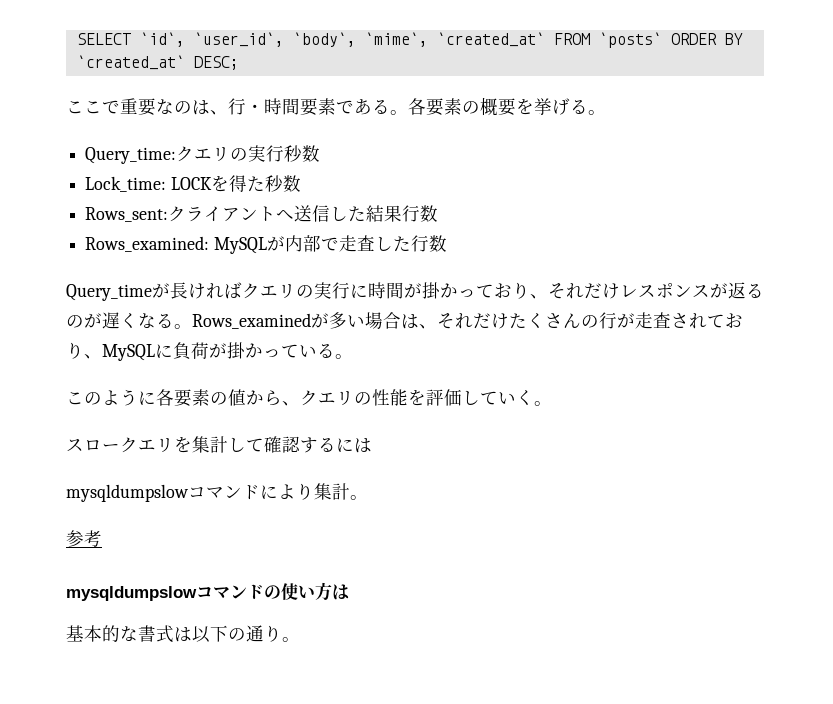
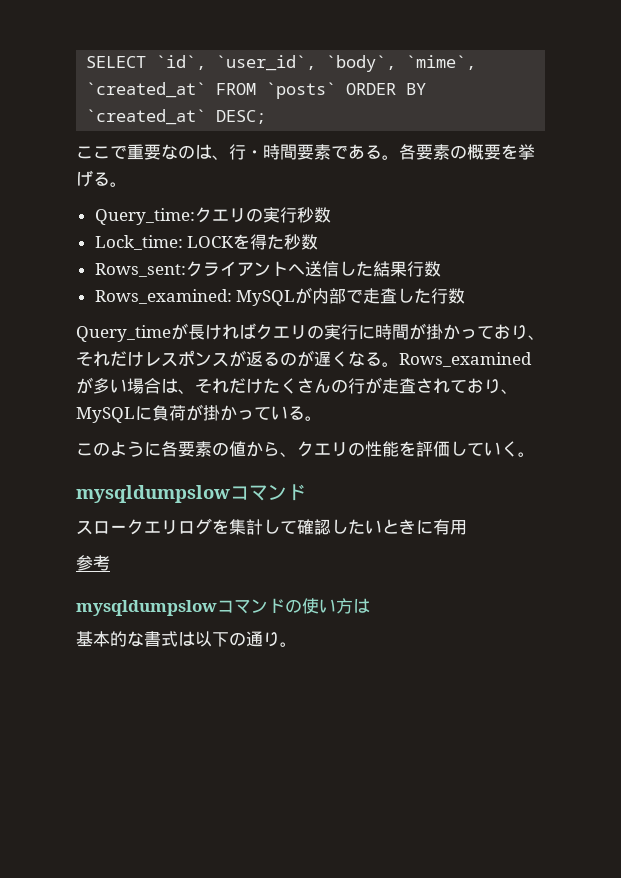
(552, 403) none -> [76,484,306,503] // mysqldumpslowコマンド
(174, 445) none -> [178,518,212,535] ログ
[300,437,372,453] [66,483,368,502] するには // mysqldumpslowコマンドにより集計。 -> [331,519,467,535] したいときに有用

